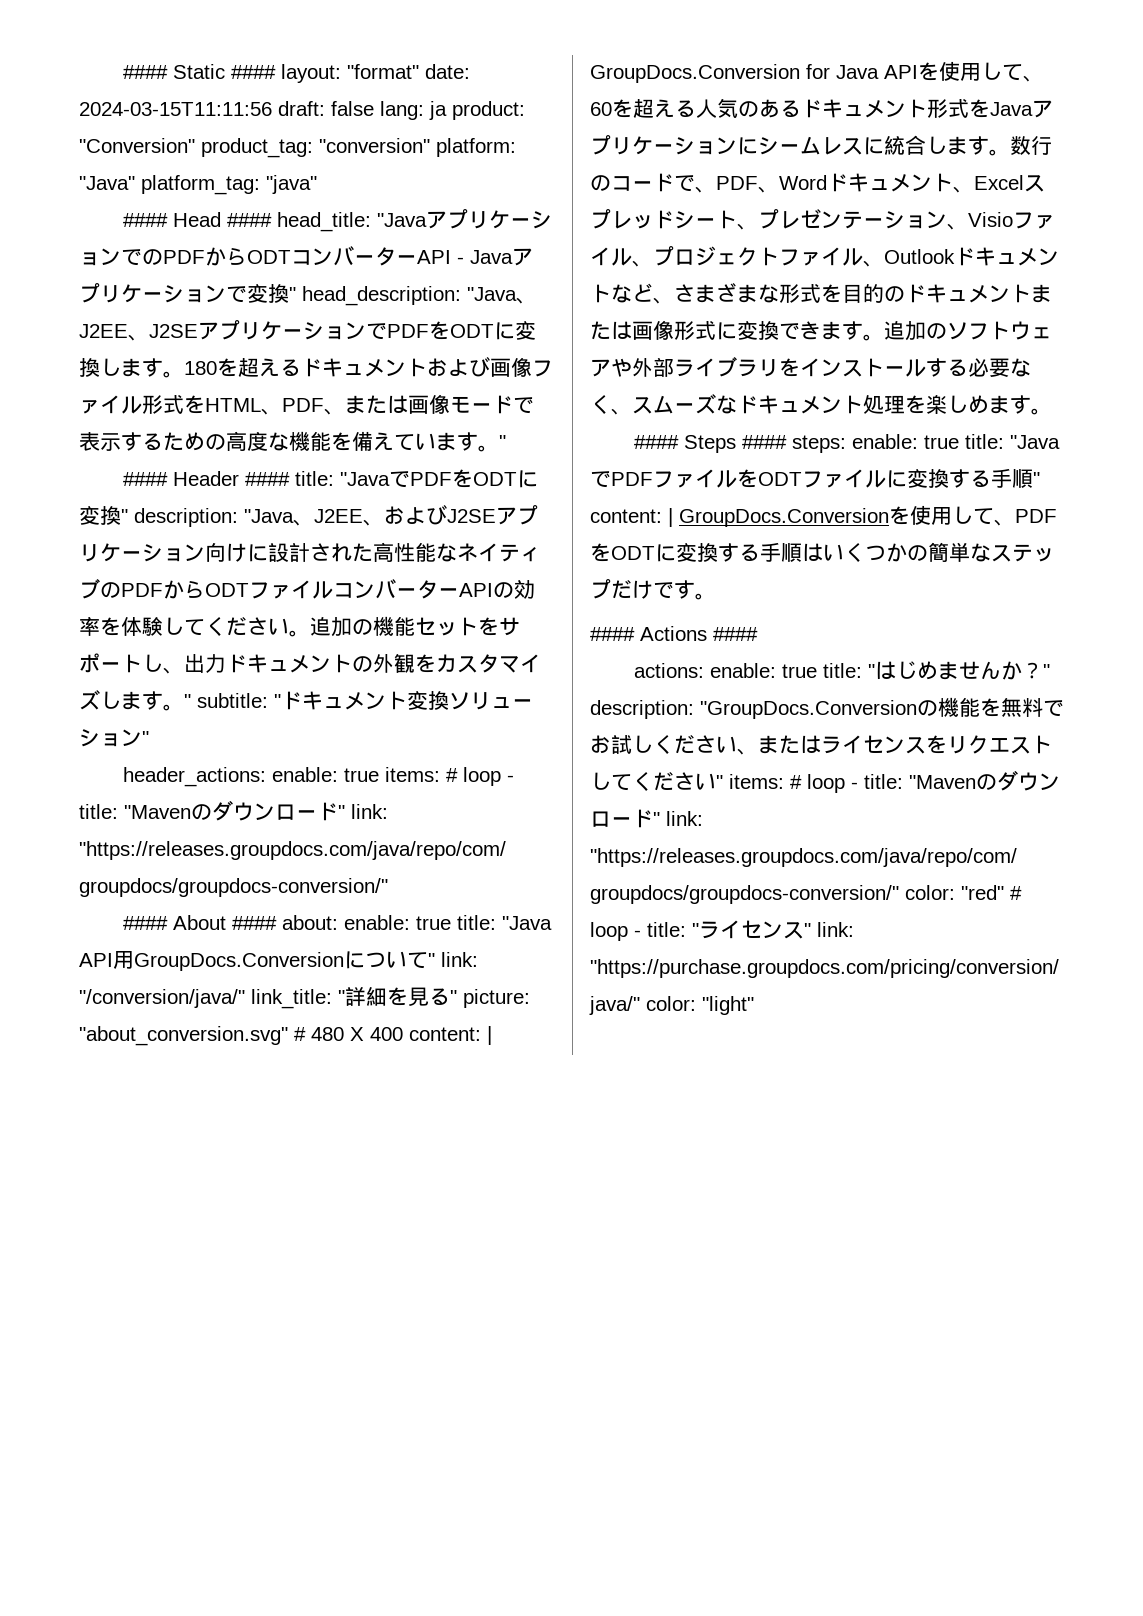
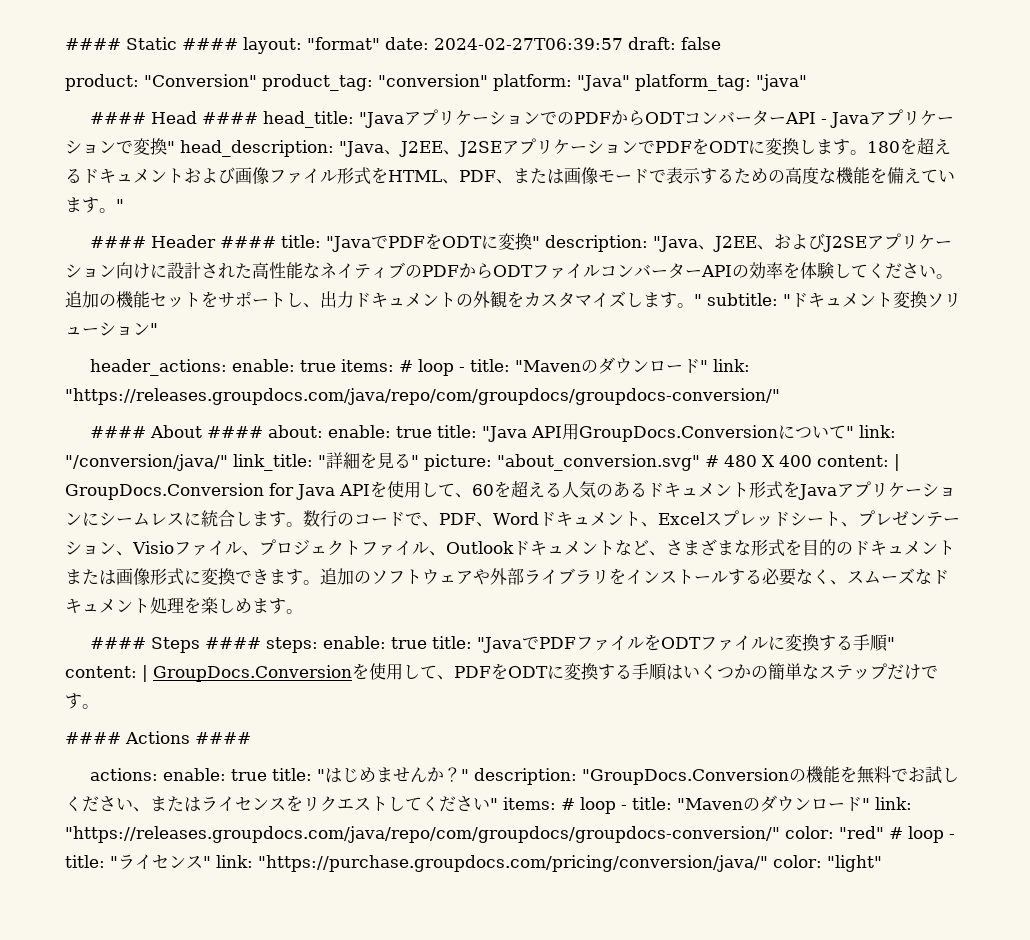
[79,102,272,116] 2024-03-15T11:11:56 -> [434,38,623,50] 2024-02-27T06:39:57
[380,101,447,120] lang: ja -> (721, 43) //

